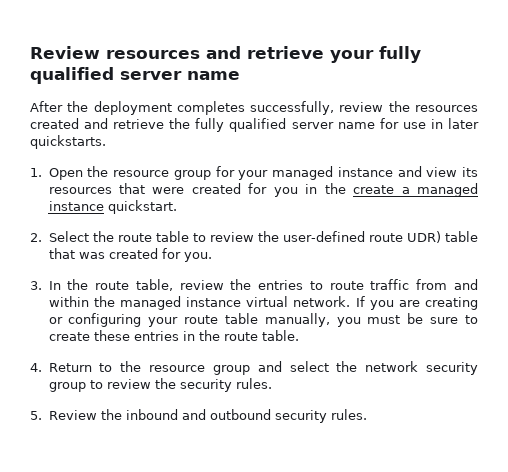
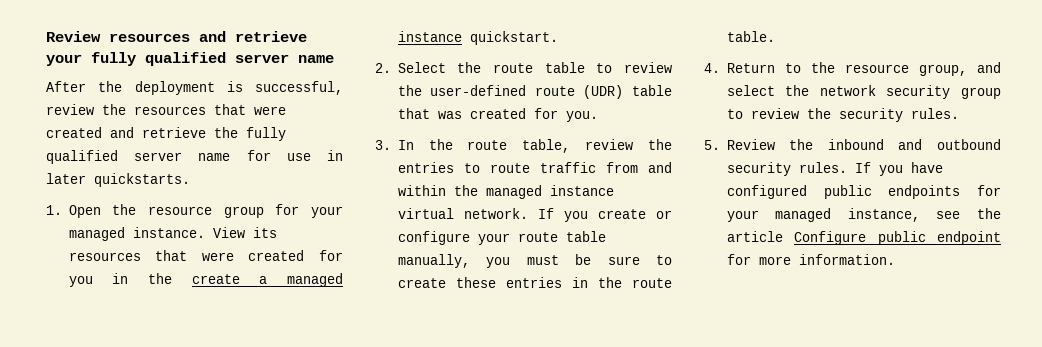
[176,101,335,115] completes successfully, -> [226,81,343,95] is successful,
(478, 108) none -> [214,104,286,115] that were
[337,166,458,177] instance and view -> [132,227,245,238] instance. View
[406,231,441,243] UDR) -> [583,85,624,99] (UDR)
[398,297,479,310] [48,313,142,327] are creating or configuring -> [597,209,672,219] [397,231,470,245] create or configure
[212,365,250,375] group -> [918,64,967,76] group,
(367, 414) none -> [854,162,943,176] [726,185,1001,199] [726,208,1001,222] [726,231,1001,245] [726,254,895,265] If you have configured public endpoints for your managed instance, see the article Configure public endpoint for more information.

